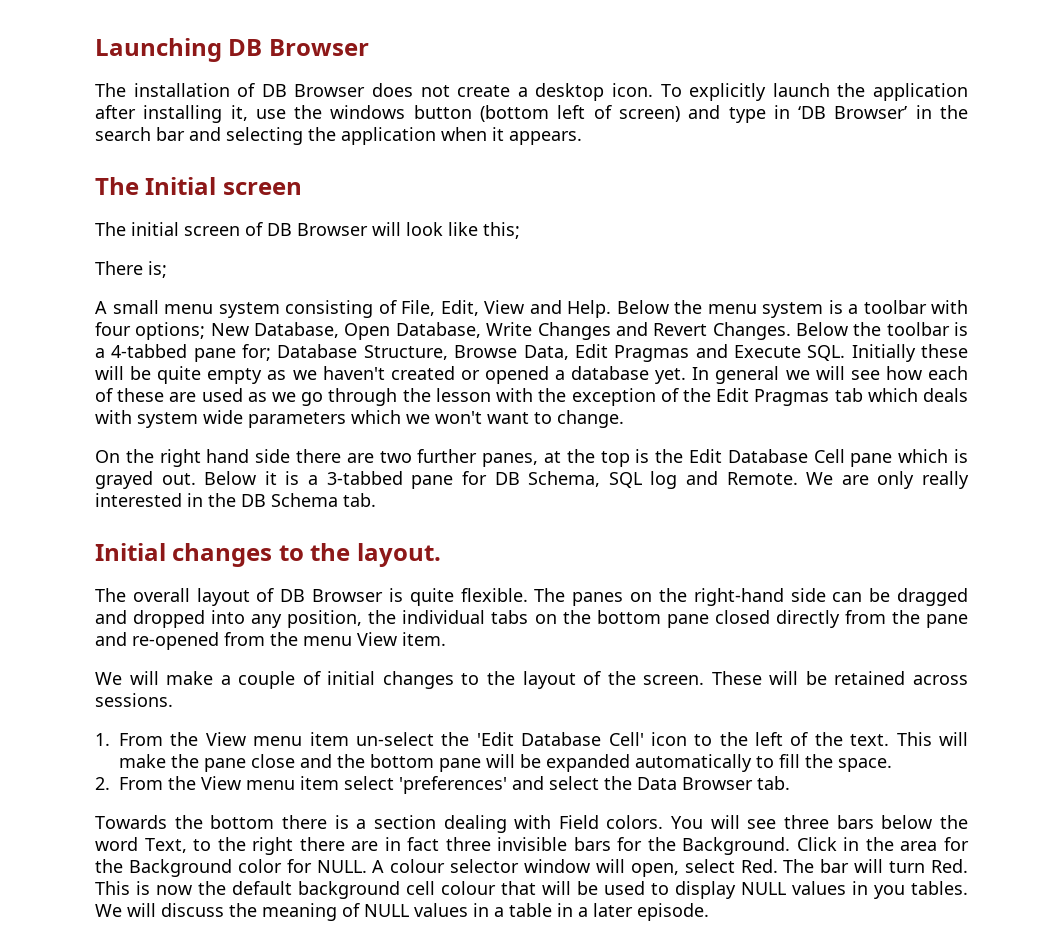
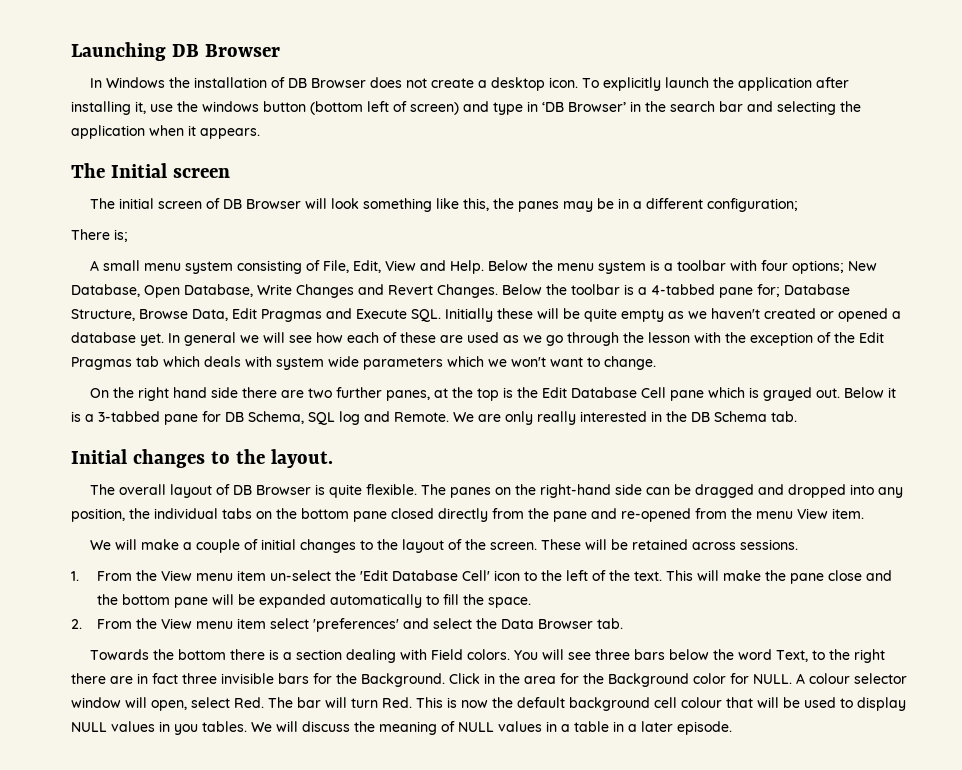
[95,83,126,97] The -> [90,77,191,88] In Windows the
[448,222,520,239] like this; -> [363,198,799,212] something like this, the panes may be in a different configuration;

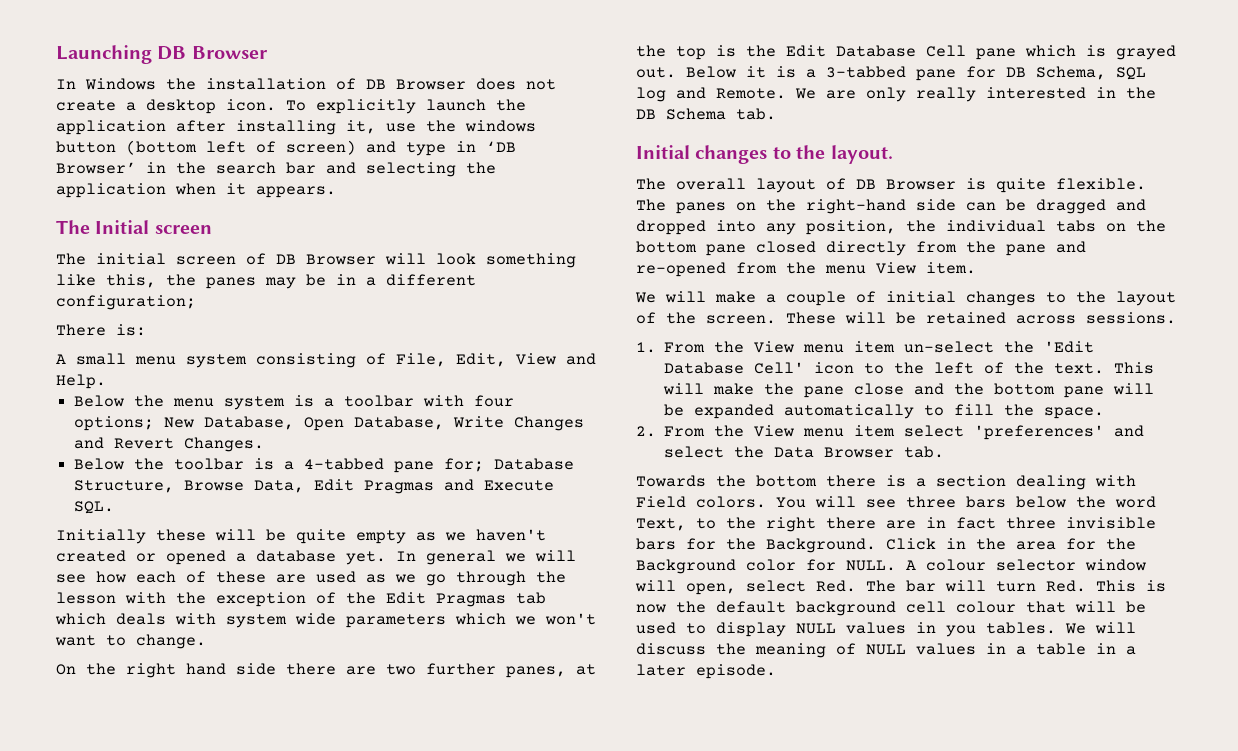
[114,229,128,242] is; -> [116,324,146,336] is:
(485, 267) none -> (106, 381) //
(498, 291) none -> (265, 444) //
(441, 315) none -> (115, 507) //

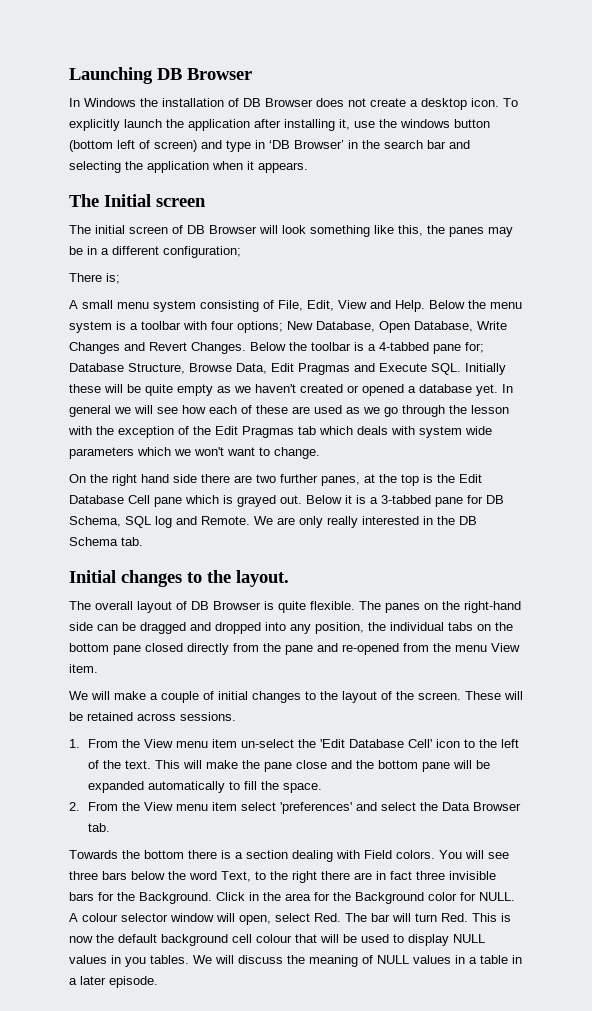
[116,324,146,336] is: -> [106,273,120,284] is;
(106, 381) // -> (425, 306) none
(265, 444) // -> (246, 348) none
(115, 507) // -> (461, 369) none

